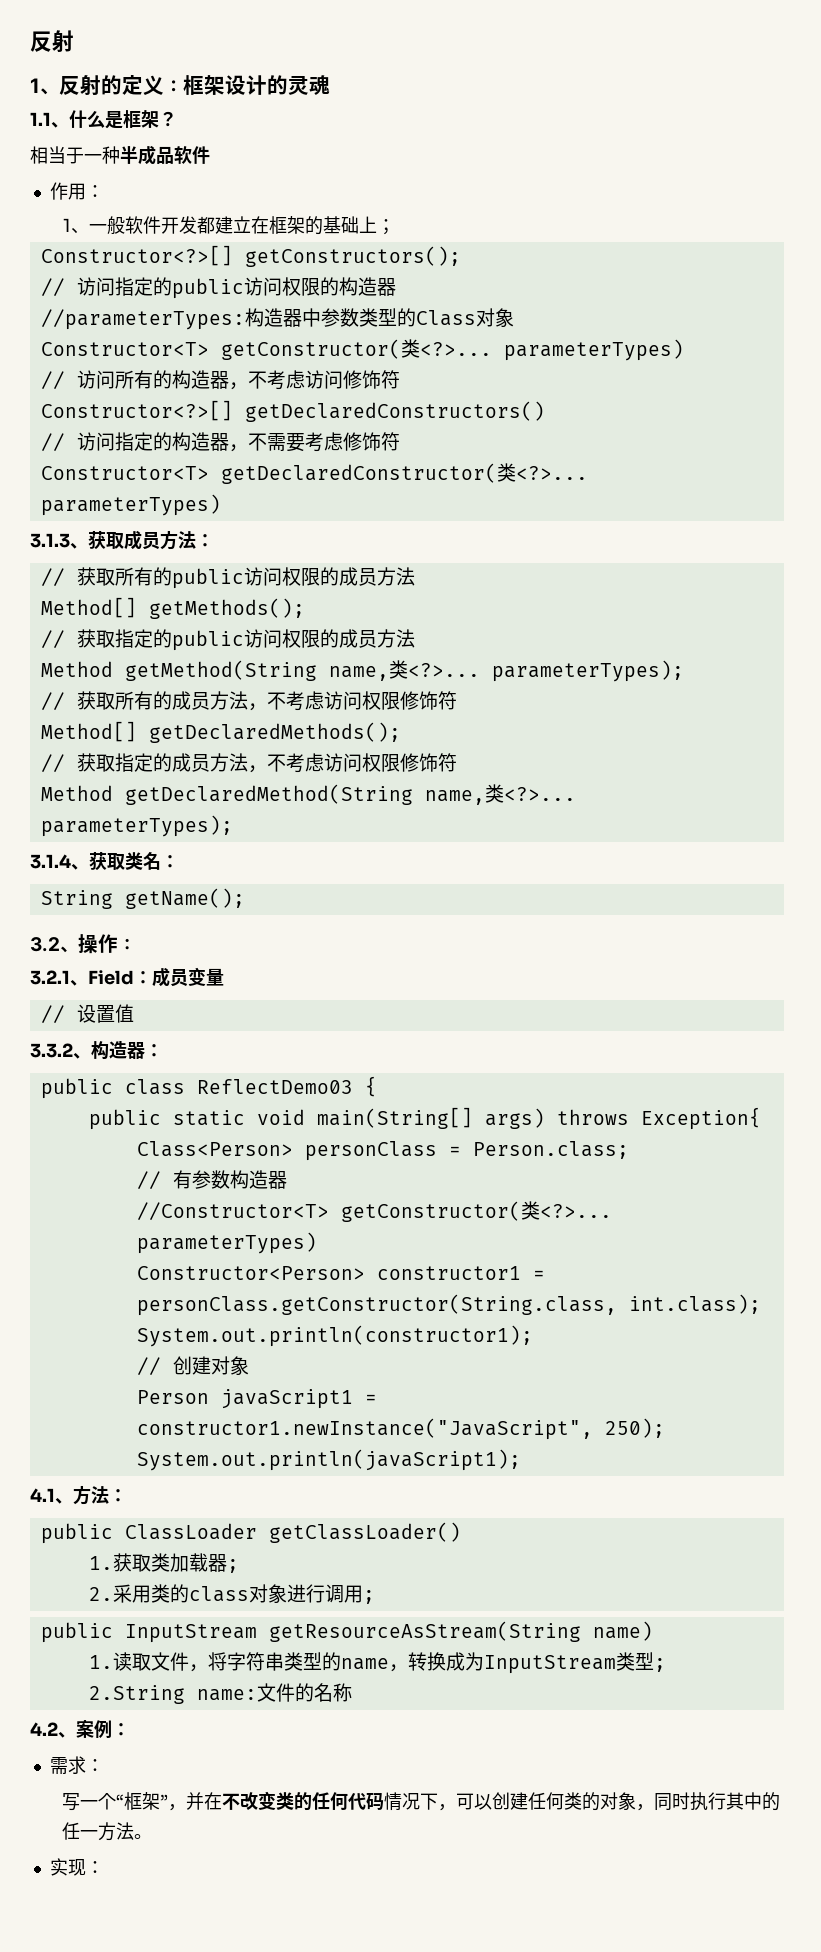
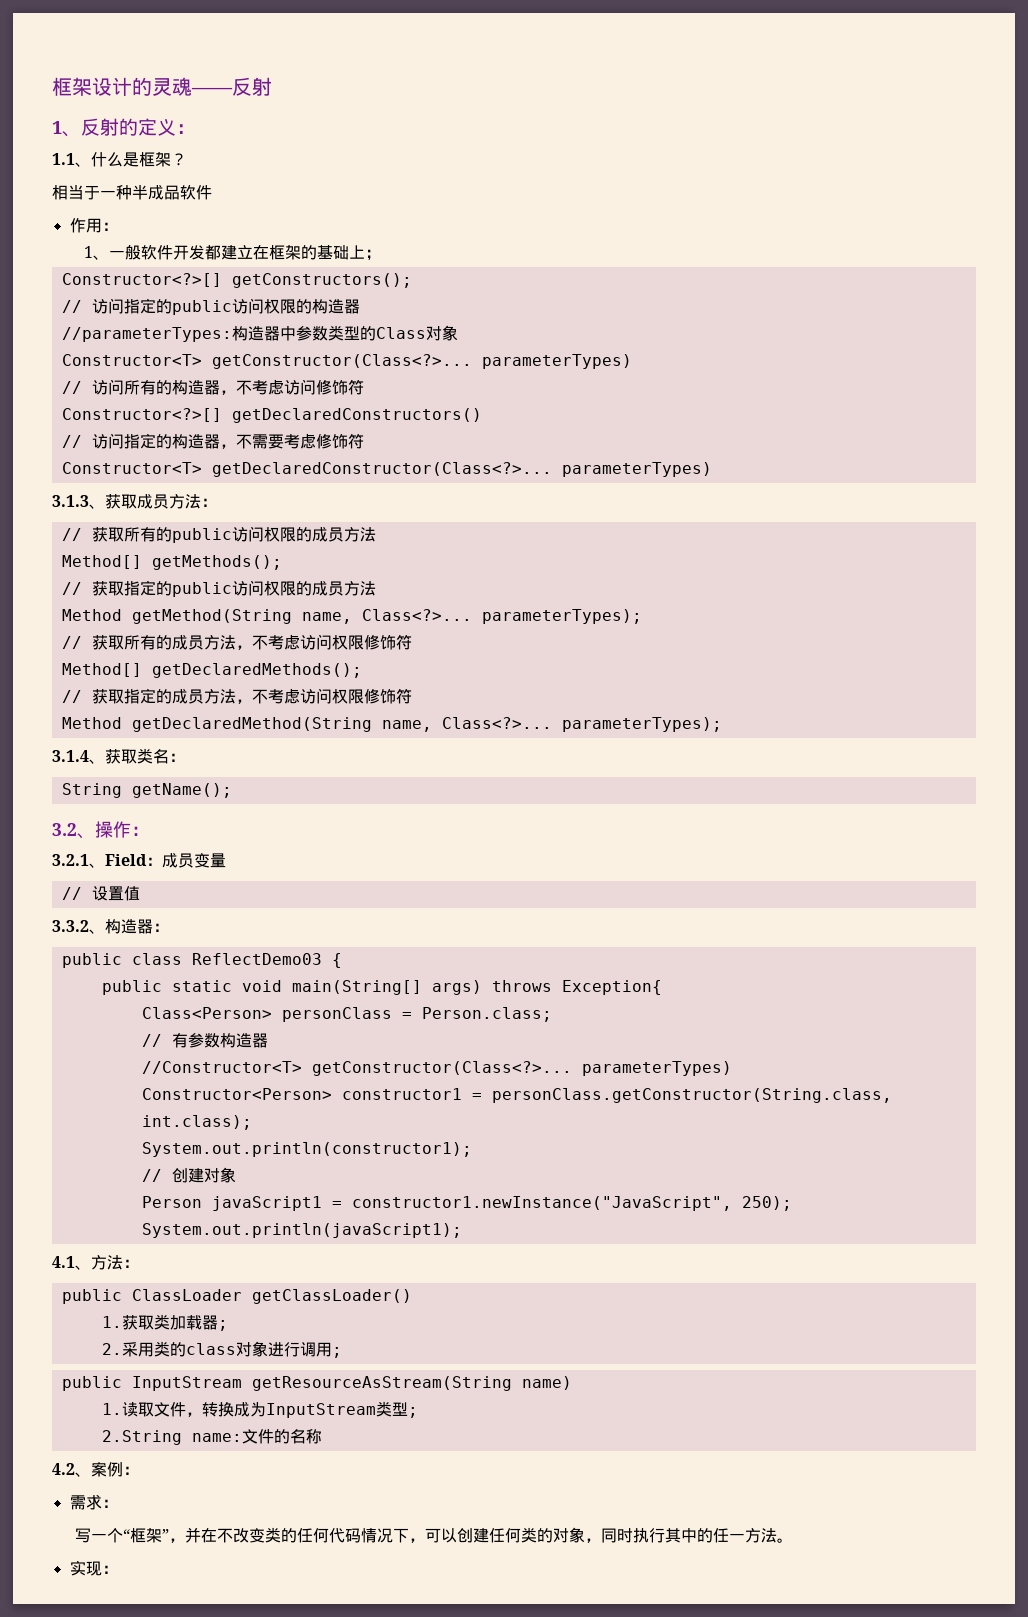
(30, 41) none -> [52,77,233,96] 框架设计的灵魂——
[183,75,330,95] 框架设计的灵魂 -> (195, 129) none
[220,339,492,360] getConstructor(类<?>... -> [211,354,472,369] getConstructor(Class<?>...
[220,463,588,484] getDeclaredConstructor(类<?>... -> [211,462,552,477] getDeclaredConstructor(Class<?>...
[388,660,480,679] 类<?>... -> [361,609,472,621] Class<?>...
[484,784,576,803] 类<?>... -> [441,717,552,729] Class<?>...
[340,1201,612,1222] getConstructor(类<?>... -> [311,1061,572,1076] getConstructor(Class<?>...
[207,1652,408,1672] 将字符串类型的name， -> (202, 1414) none

